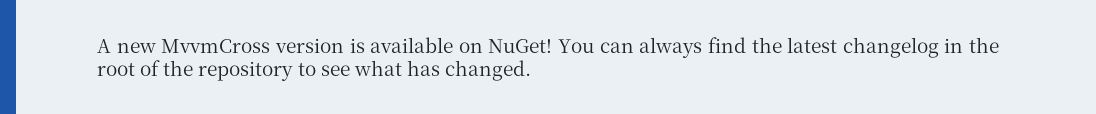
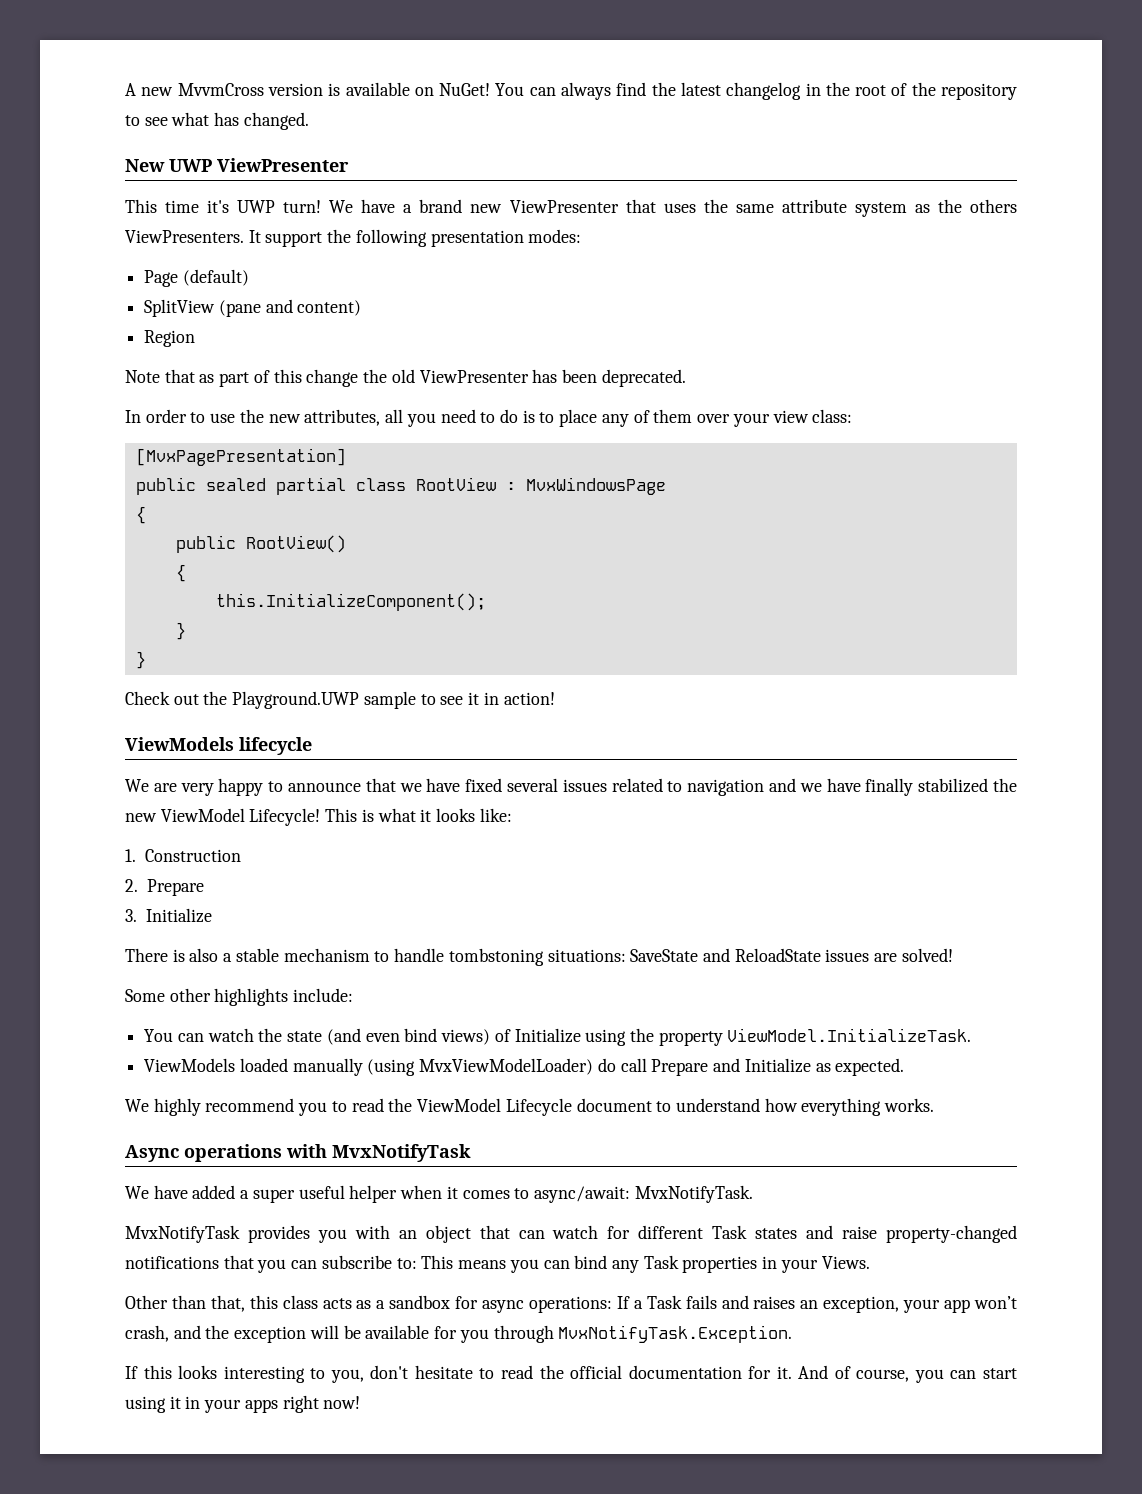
(532, 70) none -> [125,158,349,172] [125,199,1018,217] [125,229,582,247] [144,269,249,287] [144,299,362,317] [144,330,196,347] [125,369,686,387] [125,409,853,427] [135,448,346,466] [135,477,666,495] [135,506,146,524] [175,535,346,553] [175,564,186,582] [215,593,486,611] [175,622,186,640] [135,651,146,669] [125,691,555,709] [125,737,312,755] [125,778,1017,796] [125,808,512,826] [125,849,241,862] [125,879,204,896] [125,908,212,923] [125,948,953,966] [125,988,354,1006] [144,1028,972,1046] [144,1058,905,1076] [125,1098,935,1116] [125,1144,471,1162] [125,1185,753,1203] [125,1225,1017,1243] [125,1255,870,1273] [125,1295,1017,1313] [125,1325,793,1343] [125,1365,1017,1383] [125,1395,361,1413] // New UWP ViewPresenter // This time it's UWP turn! We have a brand new ViewPresenter that uses the same attribute system as the others ViewPresenters. It support the following presentation modes: // Page (default) // SplitView (pane and content) // Region // Note that as part of this change the old ViewPresenter has been deprecated. // In order to use the new attributes, all you need to do is to place any of them over your view class: // [MvxPagePresentation] // public sealed partial class RootView : MvxWindowsPage // { // public RootView() // { // this.InitializeComponent(); // } // } // Check out the Playground.UWP sample to see it in action! // ViewModels lifecycle // We are very happy to announce that we have fixed several issues related to navigation and we have finally stabilized the new ViewModel Lifecycle! This is what it looks like: // 1. Construction // 2. Prepare // 3. Initialize // There is also a stable mechanism to handle tombstoning situations: SaveState and ReloadState issues are solved! // Some other highlights include: // You can watch the state (and even bind views) of Initialize using the property ViewModel.InitializeTask. // ViewModels loaded manually (using MvxViewModelLoader) do call Prepare and Initialize as expected. // We highly recommend you to read the ViewModel Lifecycle document to understand how everything works. // Async operations with MvxNotifyTask // We have added a super useful helper when it comes to async/await: MvxNotifyTask. // MvxNotifyTask provides you with an object that can watch for different Task states and raise property-changed notifications that you can subscribe to: This means you can bind any Task properties in your Views. // Other than that, this class acts as a sandbox for async operations: If a Task fails and raises an exception, your app won’t crash, and the exception will be available for you through MvxNotifyTask.Exception. // If this looks interesting to you, don't hesitate to read the official documentation for it. And of course, you can start using it in your apps right now!

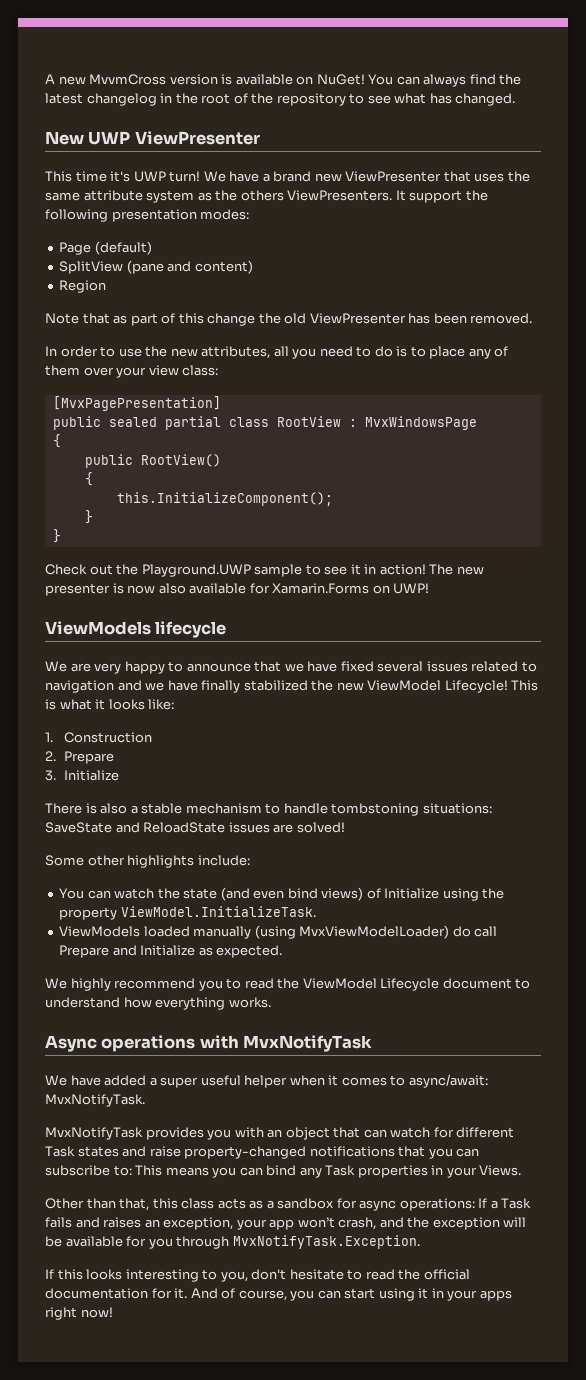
[601,369,686,387] deprecated. -> [470,313,533,324] removed.
(555, 698) none -> [429,564,484,575] [45,583,430,596] The new presenter is now also available for Xamarin.Forms on UWP!

